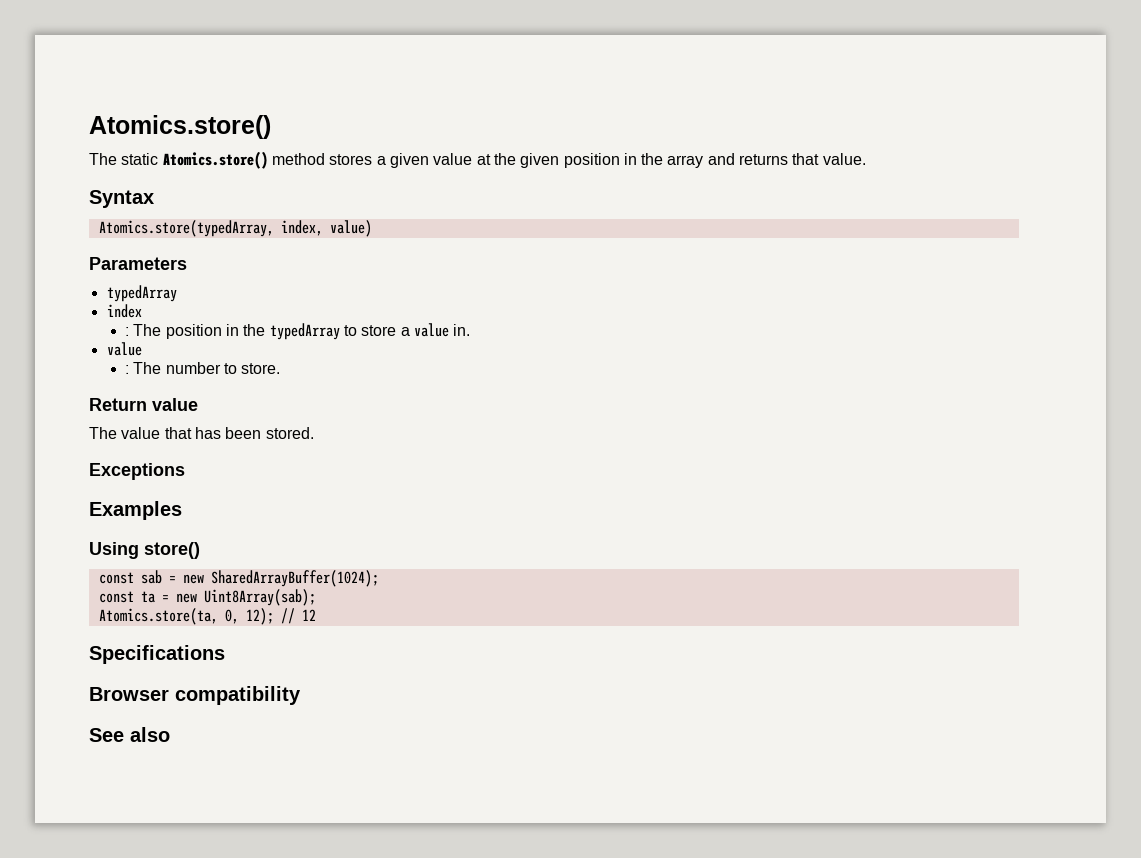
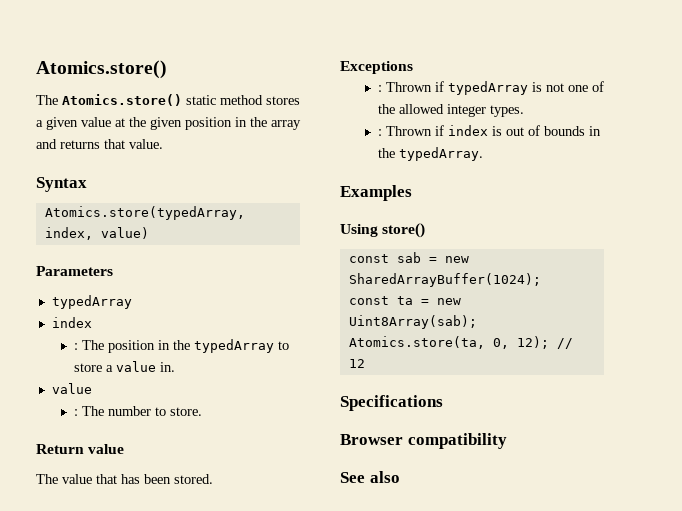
[121,151,268,169] static Atomics.store() -> [62,94,216,106] Atomics.store() static
(185, 471) none -> [377,81,604,95] [377,104,524,117] [377,125,601,136] [377,147,483,161] // : Thrown if typedArray is not one of the allowed integer types. // : Thrown if index is out of bounds in the typedArray.

